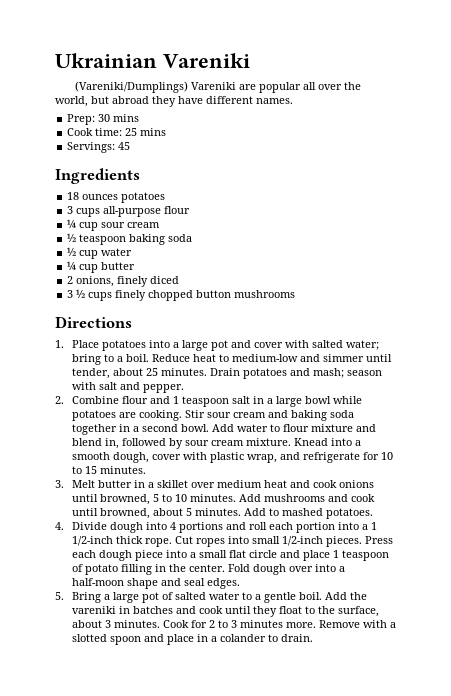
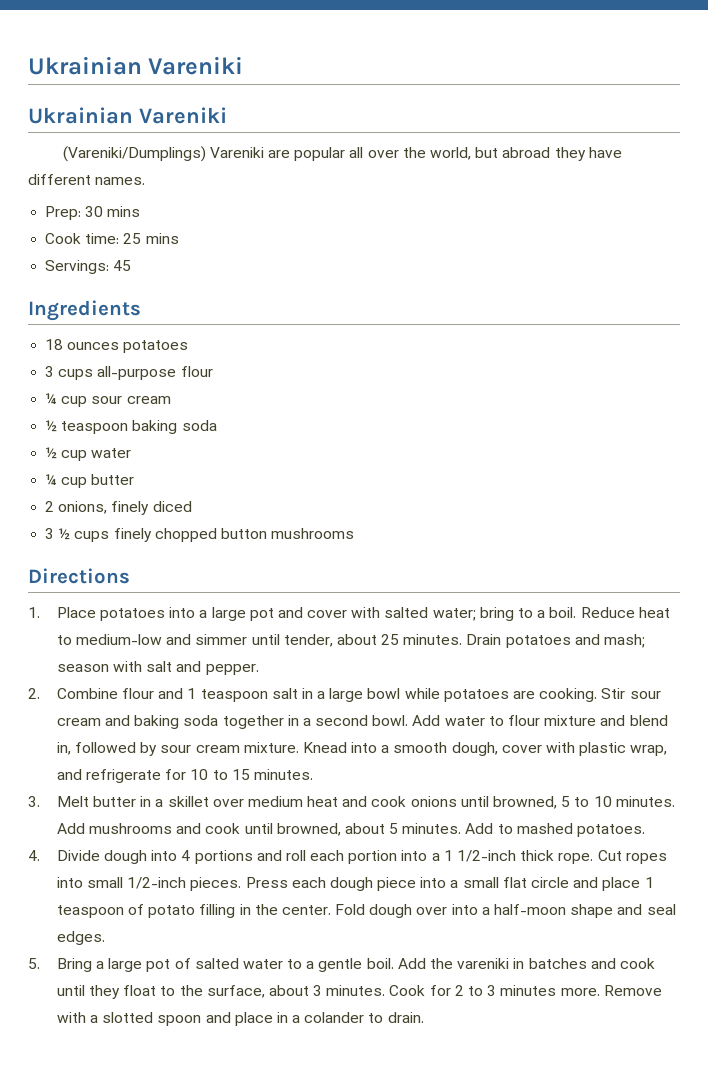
[55,53,250,68] Ukrainian Vareniki -> [28,56,244,75] [28,107,227,124] Ukrainian Vareniki // Ukrainian Vareniki

